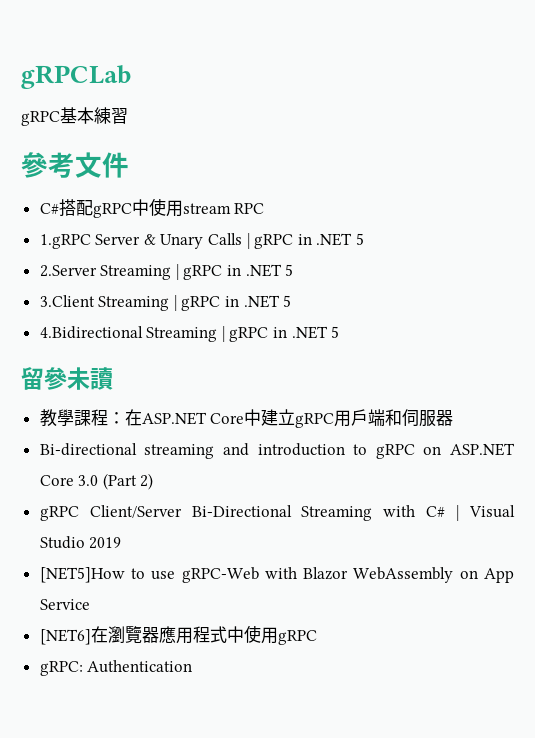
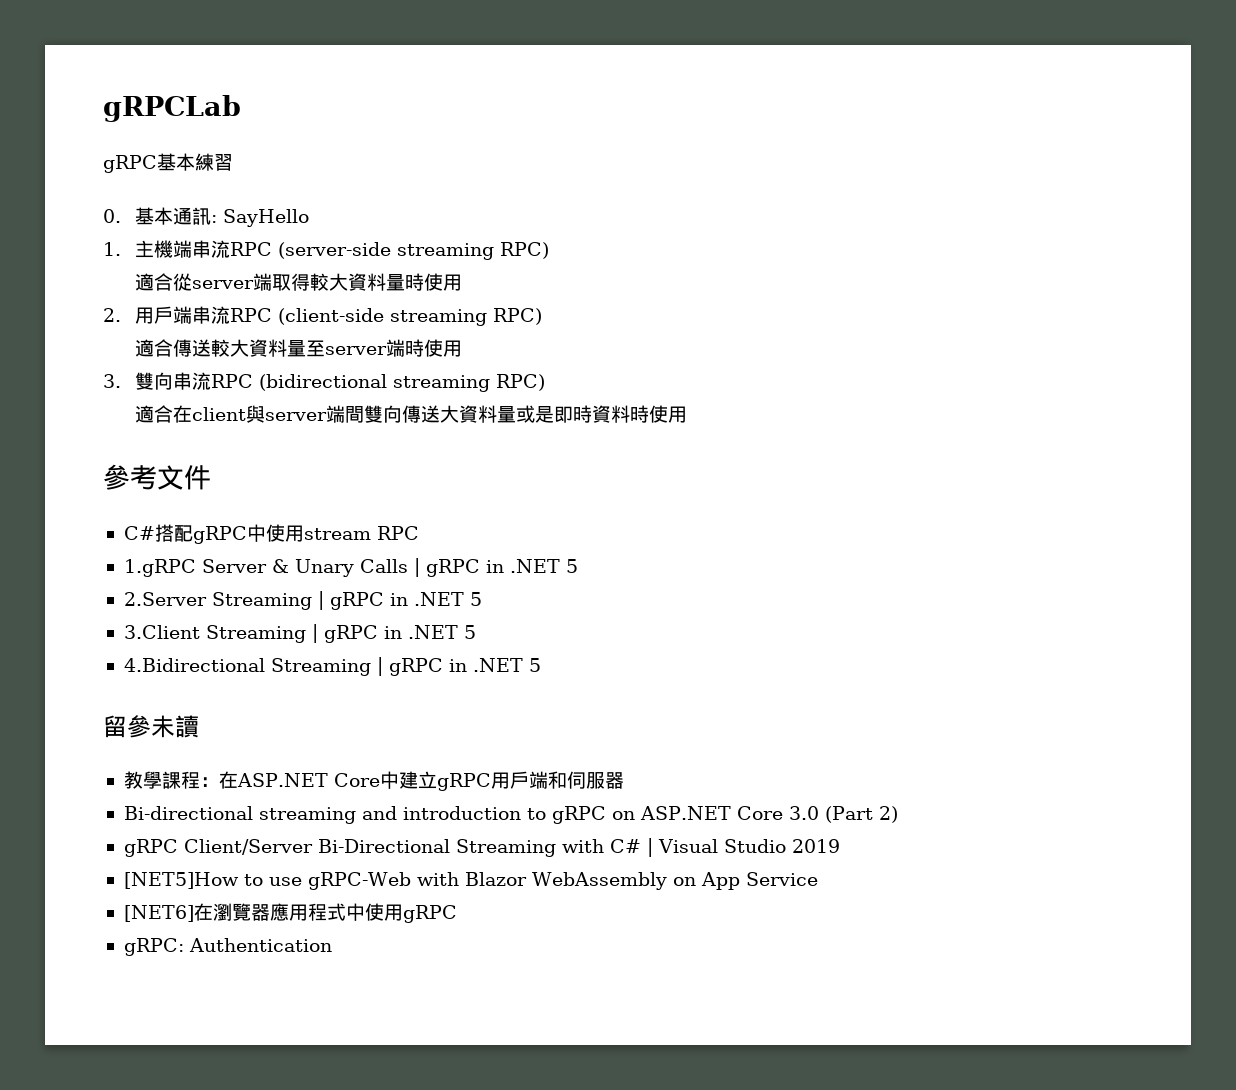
(128, 116) none -> [103,207,309,227] [103,240,549,260] [134,273,462,291] [103,306,542,326] [134,339,462,357] [103,372,545,392] [134,405,687,423] // 0.基本通訊: SayHello // 1.主機端串流RPC (server-side streaming RPC) // 適合從server端取得較大資料量時使用 // 2.用戶端串流RPC (client-side streaming RPC) // 適合傳送較大資料量至server端時使用 // 3.雙向串流RPC (bidirectional streaming RPC) // 適合在client與server端間雙向傳送大資料量或是即時資料時使用

